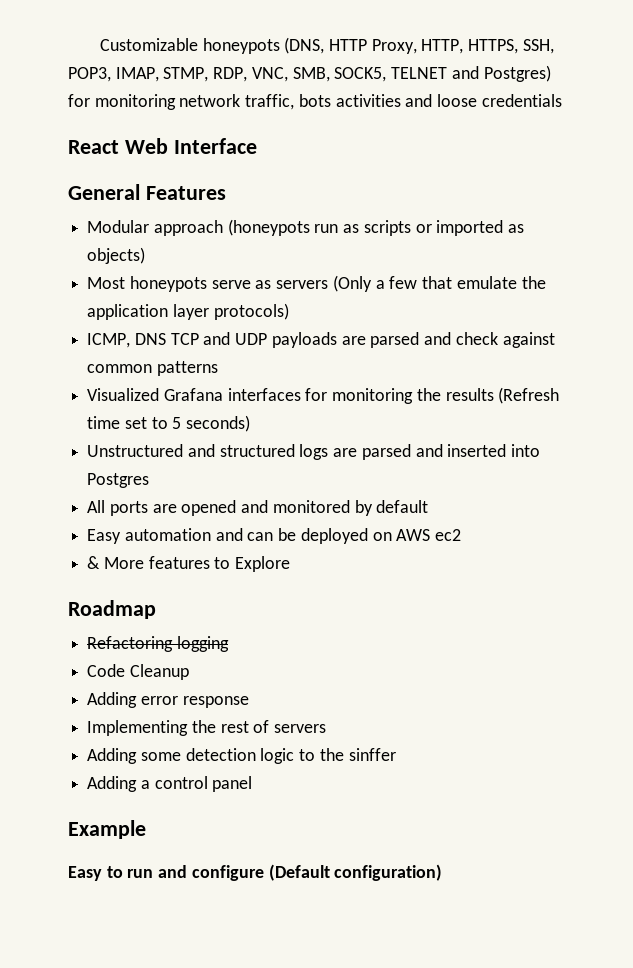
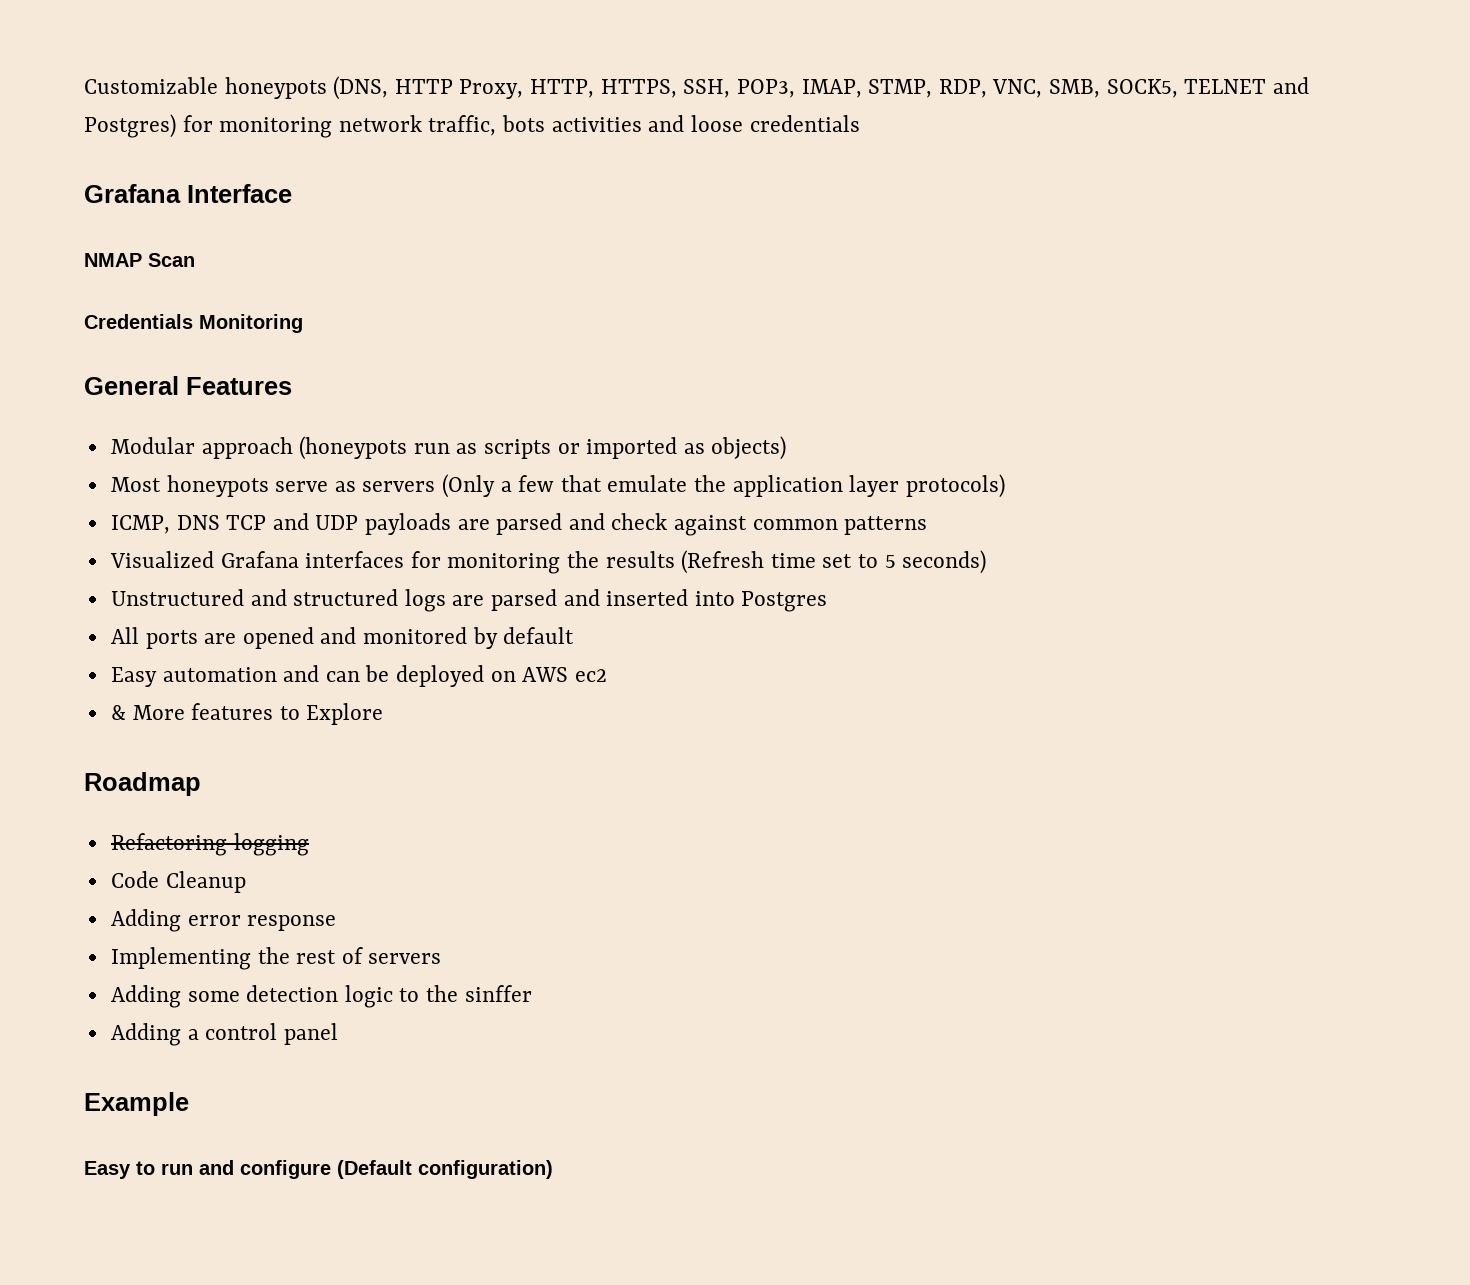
[68,138,168,154] React Web -> [84,184,181,203] Grafana
(257, 146) none -> [84,253,195,267] [84,314,303,333] // NMAP Scan // Credentials Monitoring

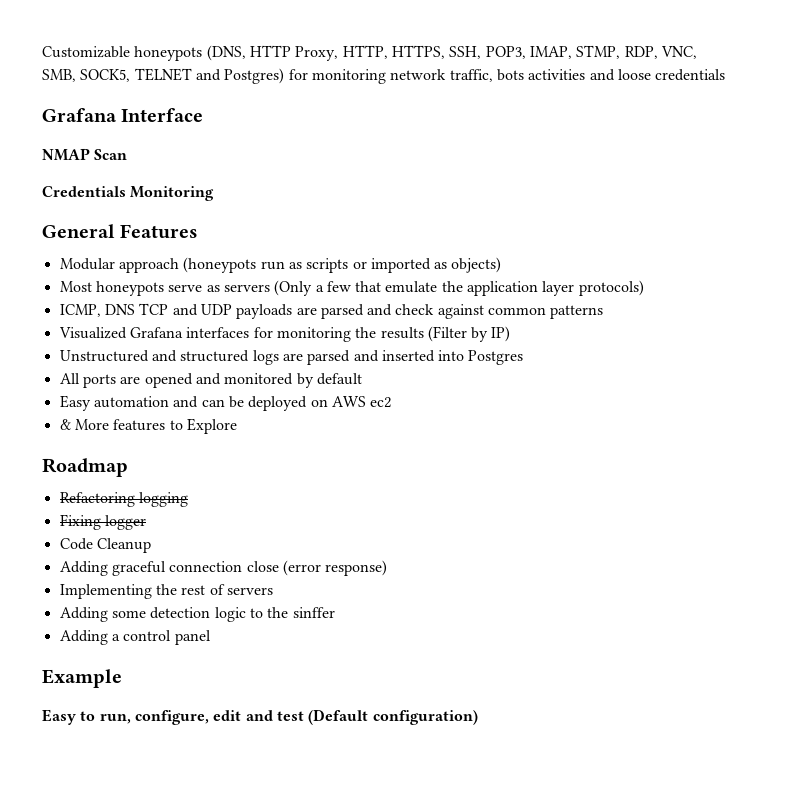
[681,550,987,574] (Refresh time set to 5 seconds) -> [427,326,511,342] (Filter by IP)
(309, 844) none -> [59,514,146,530] // Fixing logger
[187,915,337,931] error response -> [111,560,388,576] graceful connection close (error response)
[161,1160,331,1179] run and configure -> [99,710,304,725] run, configure, edit and test

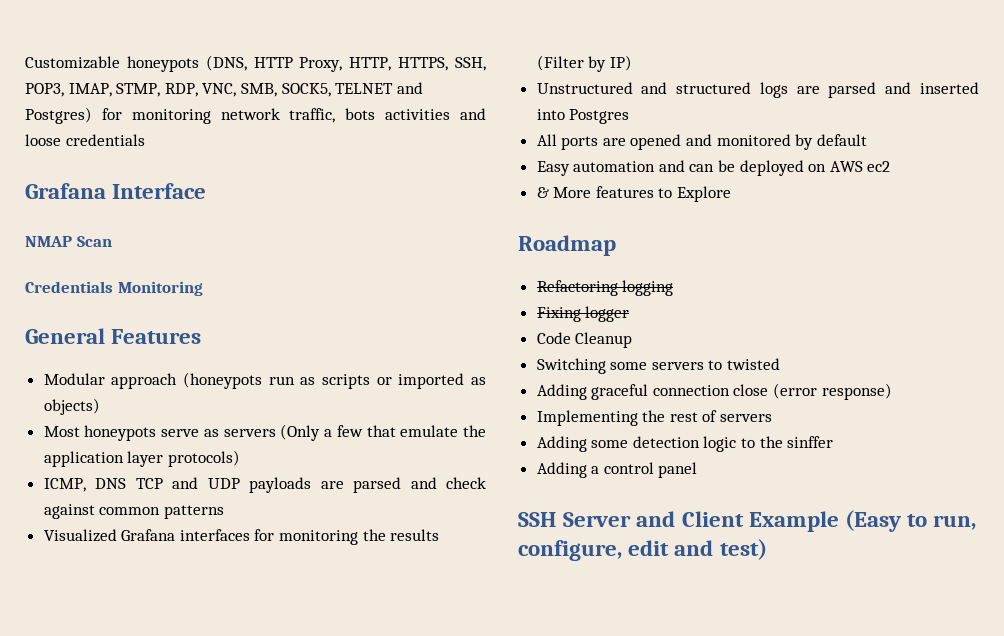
(151, 545) none -> [536,358,781,374] // Switching some servers to twisted
(211, 637) none -> [518,511,744,527] SSH Server and Client
[42,709,76,725] // Easy -> [845,510,902,532] (Easy
[276,709,478,725] test (Default configuration) -> [719,539,767,560] test)

